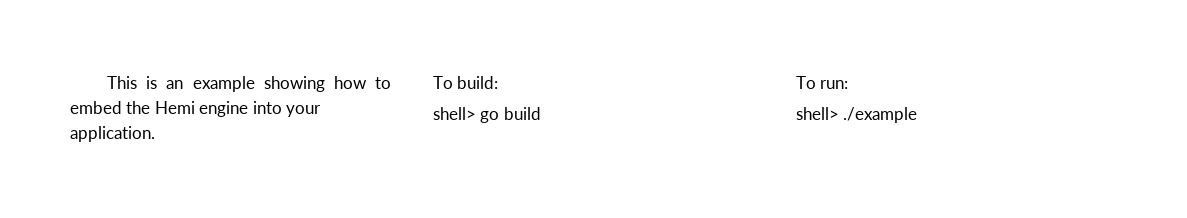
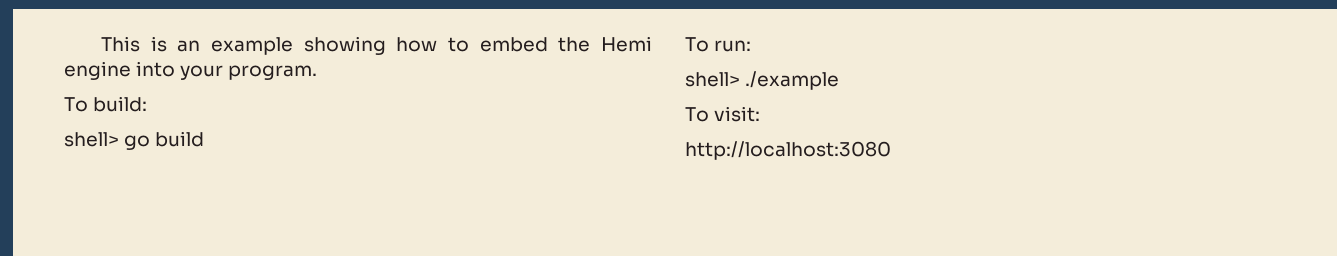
[70,126,155,142] application. -> [228,65,318,80] program.
(918, 115) none -> [685,106,761,122] [685,141,891,160] // To visit: // http://localhost:3080

